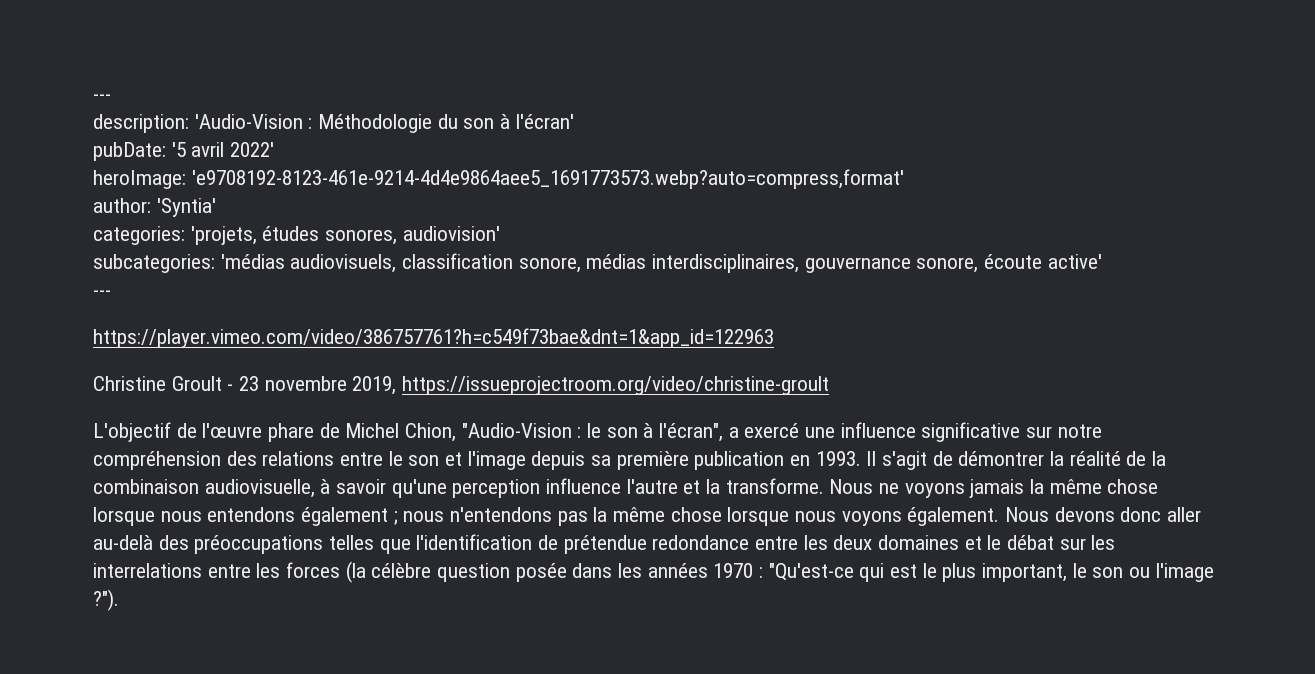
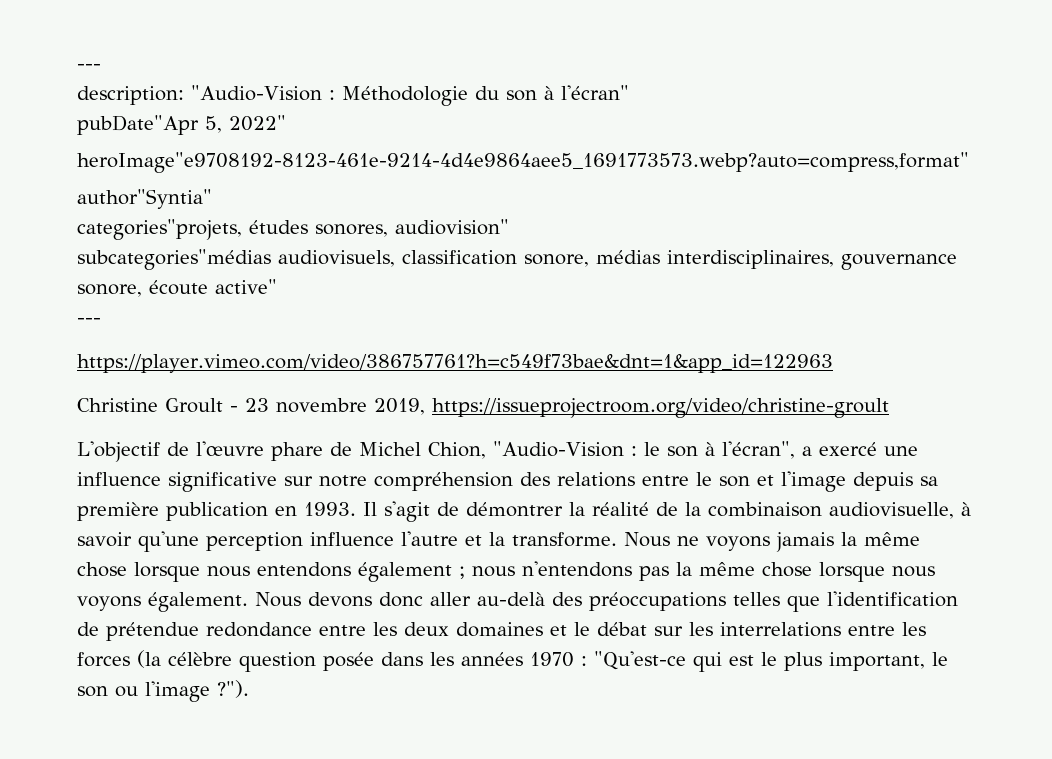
[194,114,303,129] 'Audio-Vision -> [191,85,322,101] "Audio-Vision
[515,114,574,129] [93,142,275,161] [93,169,904,189] [93,198,216,217] [93,226,500,245] [93,254,285,273] l'écran' // pubDate: '5 avril 2022' // heroImage: 'e9708192-8123-461e-9214-4d4e9864aee5_1691773573.webp?auto=compress,format' // author: 'Syntia' // categories: 'projets, études sonores, audiovision' // subcategories: 'médias -> [560,85,629,100] [77,115,286,135] [77,152,969,173] [77,189,212,209] [77,219,509,240] [77,249,271,270] l'écran" // pubDate"Apr 5, 2022" // heroImage"e9708192-8123-461e-9214-4d4e9864aee5_1691773573.webp?auto=compress,format" // author"Syntia" // categories"projets, études sonores, audiovision" // subcategories"médias
[1047,254,1102,269] active' -> [215,279,277,294] active"

